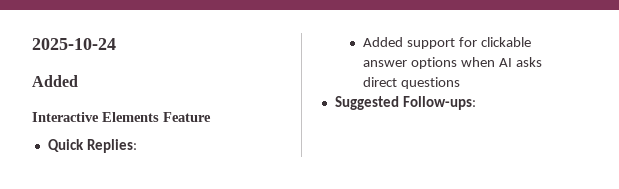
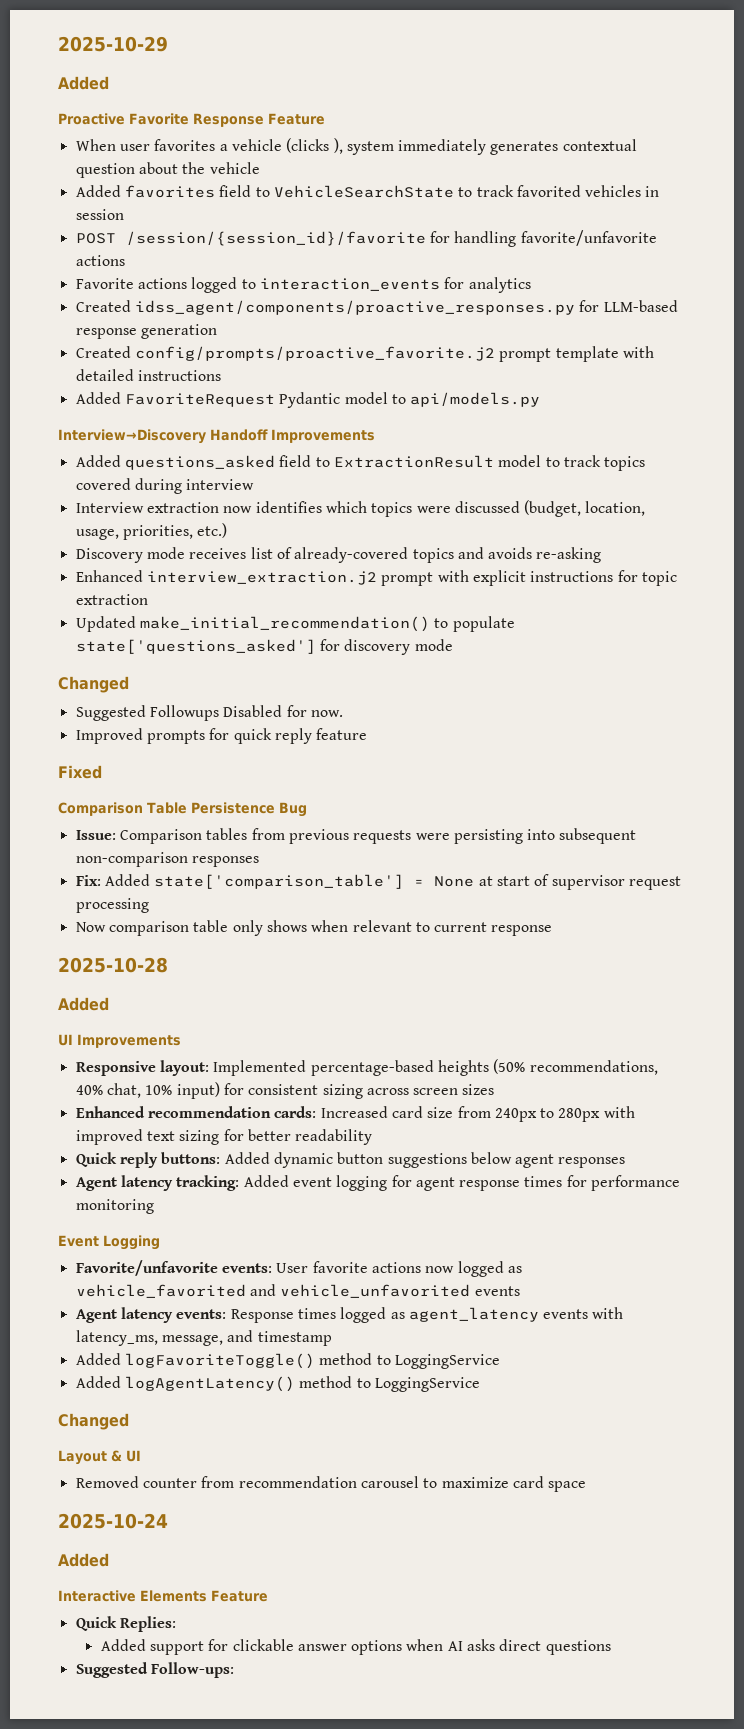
(32, 44) none -> [58,36,168,52] [58,76,109,90] [58,113,325,127] [75,138,637,155] [75,162,260,178] [75,185,660,198] [75,209,124,220] [75,230,657,247] [75,255,125,266] [75,277,531,293] [75,300,678,315] [75,324,217,339] [75,346,654,362] [75,369,221,381] [75,392,541,408] [58,429,375,444] [75,455,646,471] [75,478,255,494] [75,500,646,517] [75,523,228,540] [75,547,602,563] [75,570,677,586] [75,594,148,605] [75,616,515,632] [75,639,453,655] [58,676,129,693] [75,705,343,721] [75,728,368,744] [58,765,102,779] [58,802,307,817] [75,828,637,844] [75,852,259,867] [75,874,681,890] [75,898,149,913] [75,920,553,936] [58,957,168,973] [58,997,109,1011] [58,1034,181,1048] [75,1059,658,1076] [75,1082,495,1099] [75,1106,635,1122] [75,1129,373,1145] [75,1152,626,1168] [75,1175,681,1191] [75,1199,154,1214] [58,1235,160,1250] [75,1260,522,1277] [75,1284,520,1298] [75,1307,624,1323] [75,1330,332,1346] [75,1353,500,1369] [75,1376,480,1392] [58,1413,129,1430] [58,1450,141,1465] [75,1476,587,1492] 2025-10-29 // Added // Proactive Favorite Response Feature // When user favorites a vehicle (clicks ), system immediately generates contextual question about the vehicle // Added favorites field to VehicleSearchState to track favorited vehicles in session // POST /session/{session_id}/favorite for handling favorite/unfavorite actions // Favorite actions logged to interaction_events for analytics // Created idss_agent/components/proactive_responses.py for LLM-based response generation // Created config/prompts/proactive_favorite.j2 prompt template with detailed instructions // Added FavoriteRequest Pydantic model to api/models.py // Interview→Discovery Handoff Improvements // Added questions_asked field to ExtractionResult model to track topics covered during interview // Interview extraction now identifies which topics were discussed (budget, location, usage, priorities, etc.) // Discovery mode receives list of already-covered topics and avoids re-asking // Enhanced interview_extraction.j2 prompt with explicit instructions for topic extraction // Updated make_initial_recommendation() to populate state['questions_asked'] for discovery mode // Changed // Suggested Followups Disabled for now. // Improved prompts for quick reply feature // Fixed // Comparison Table Persistence Bug // Issue: Comparison tables from previous requests were persisting into subsequent non-comparison responses // Fix: Added state['comparison_table'] = None at start of supervisor request processing // Now comparison table only shows when relevant to current response // 2025-10-28 // Added // UI Improvements // Responsive layout: Implemented percentage-based heights (50% recommendations, 40% chat, 10% input) for consistent sizing across screen sizes // Enhanced recommendation cards: Increased card size from 240px to 280px with improved text sizing for better readability // Quick reply buttons: Added dynamic button suggestions below agent responses // Agent latency tracking: Added event logging for agent response times for performance monitoring // Event Logging // Favorite/unfavorite events: User favorite actions now logged as vehicle_favorited and vehicle_unfavorited events // Agent latency events: Response times logged as agent_latency events with latency_ms, message, and timestamp // Added logFavoriteToggle() method to LoggingService // Added logAgentLatency() method to LoggingService // Changed // Layout & UI // Removed counter from recommendation carousel to maximize card space //

